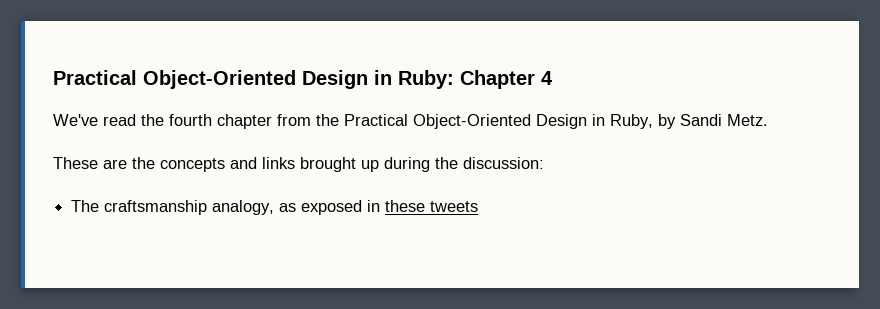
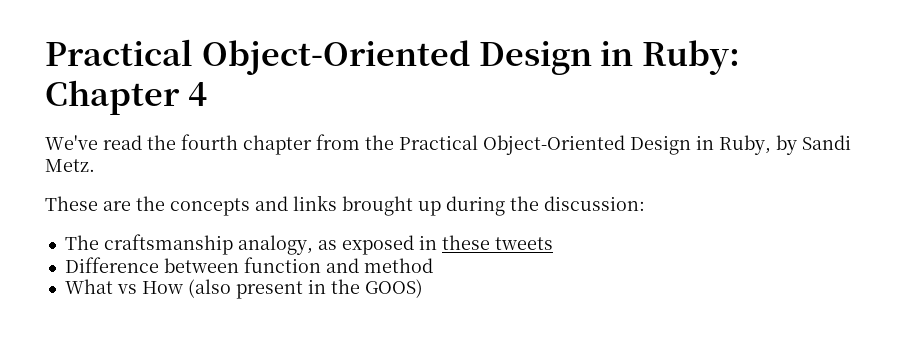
(479, 206) none -> [64,257,433,273] [64,279,423,299] // Difference between function and method // What vs How (also present in the GOOS)

